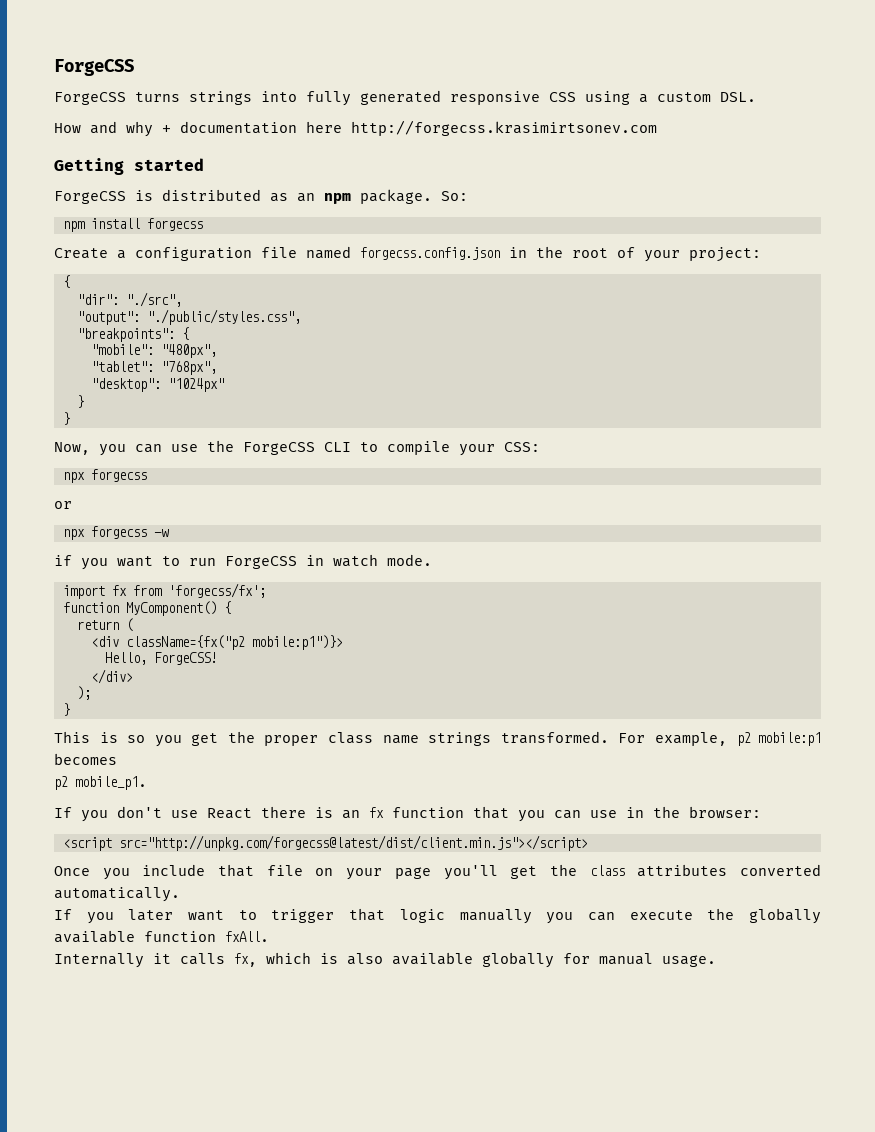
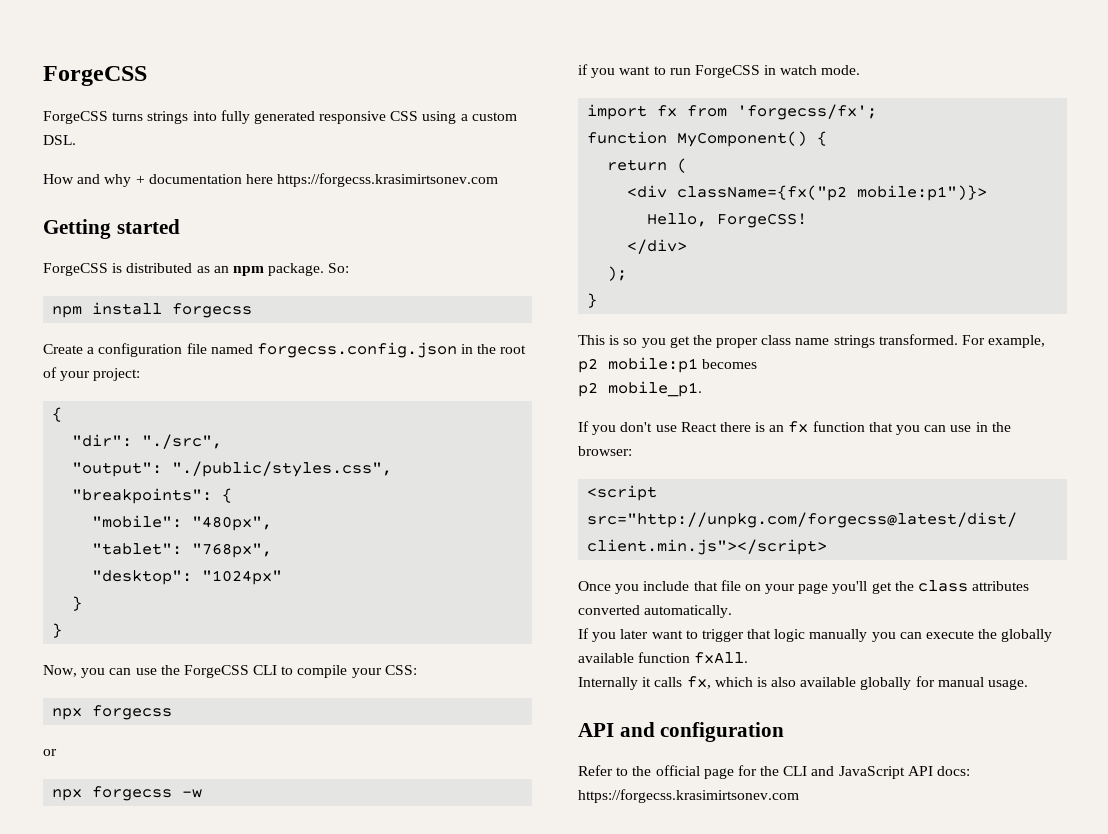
[351,120,657,136] http://forgecss.krasimirtsonev.com -> [277,173,499,187] https://forgecss.krasimirtsonev.com
(716, 961) none -> [578,722,785,742] [578,765,971,779] [578,789,799,803] // API and configuration // Refer to the official page for the CLI and JavaScript API docs: https://forgecss.krasimirtsonev.com

